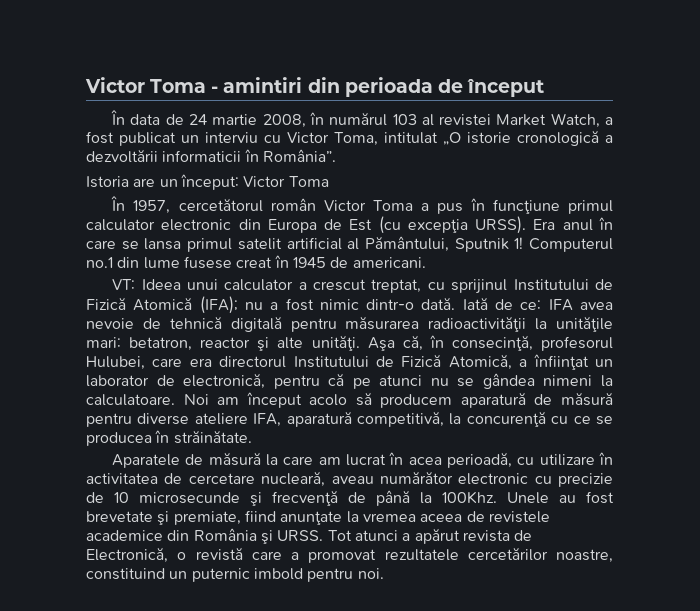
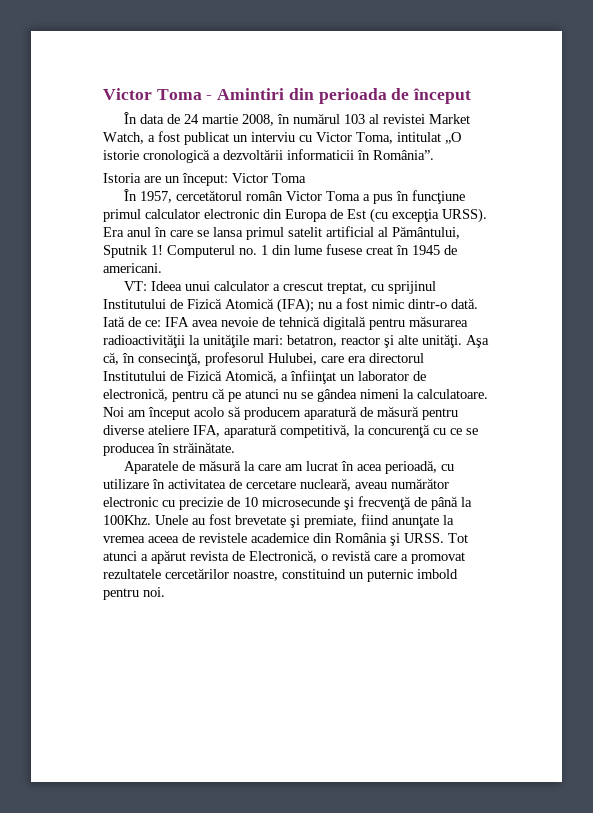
[223,77,303,93] amintiri -> [217,88,285,100] Amintiri
[86,257,113,268] no.1 -> [239,245,268,255] no. 1

